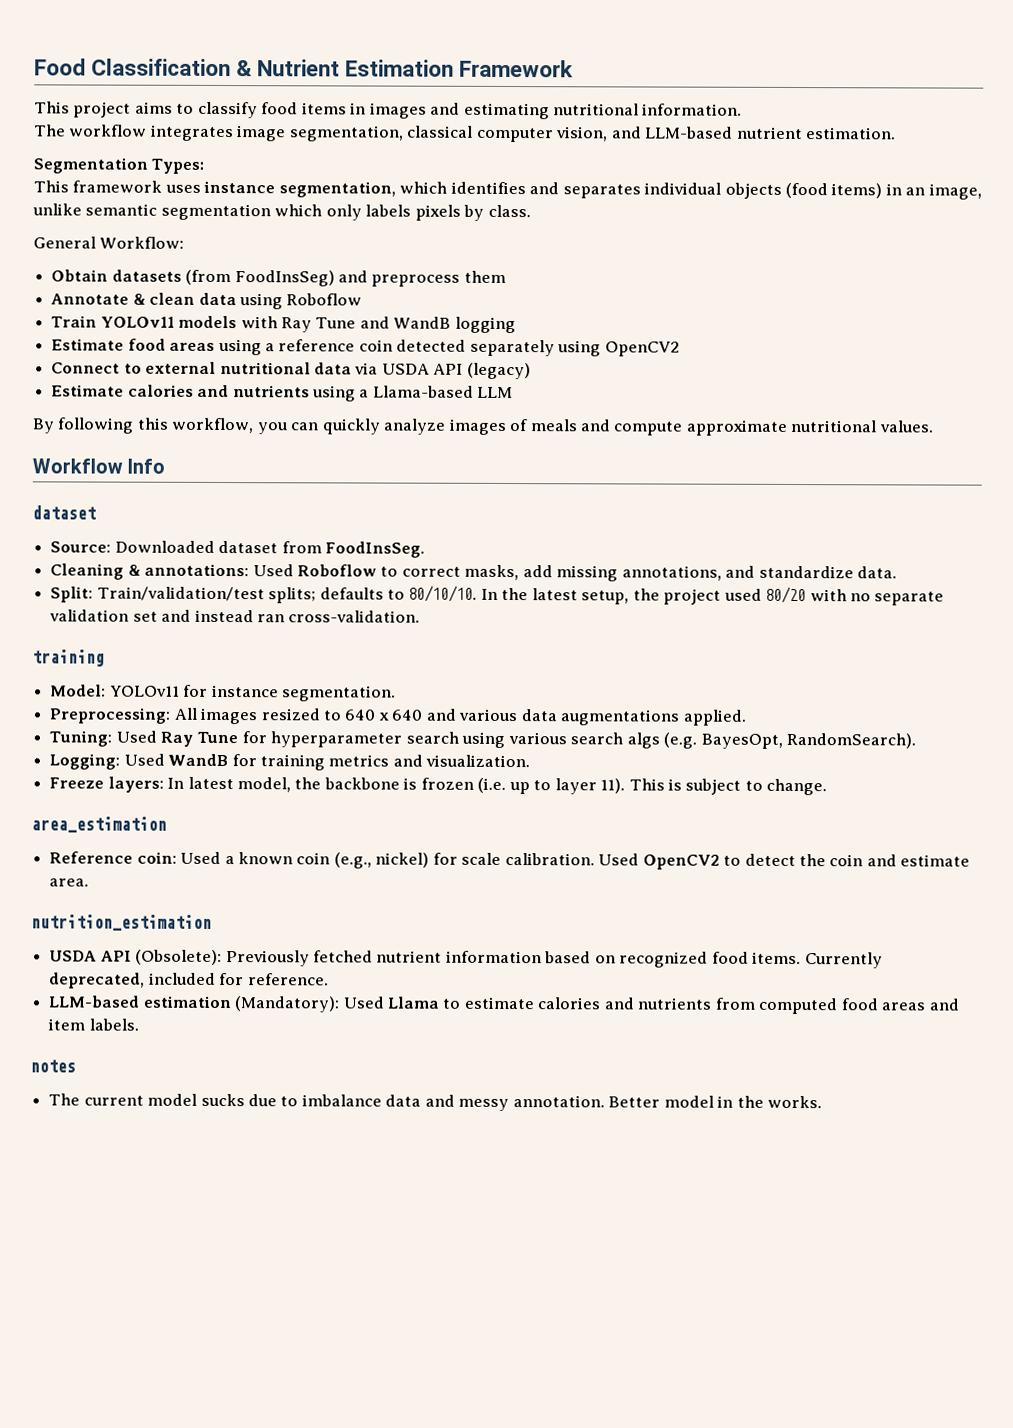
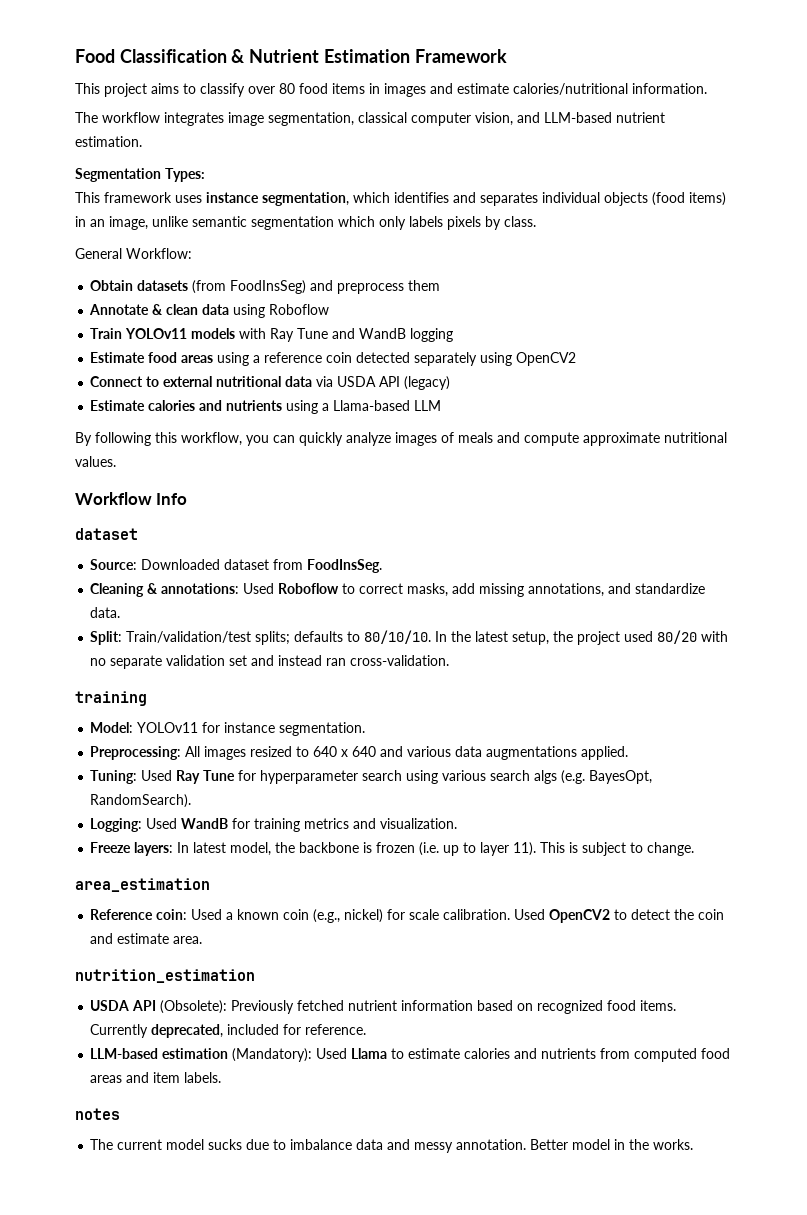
(258, 110) none -> [248,83,295,94] over 80
[463,102,640,120] estimating nutritional -> [457,83,628,95] estimate calories/nutritional

